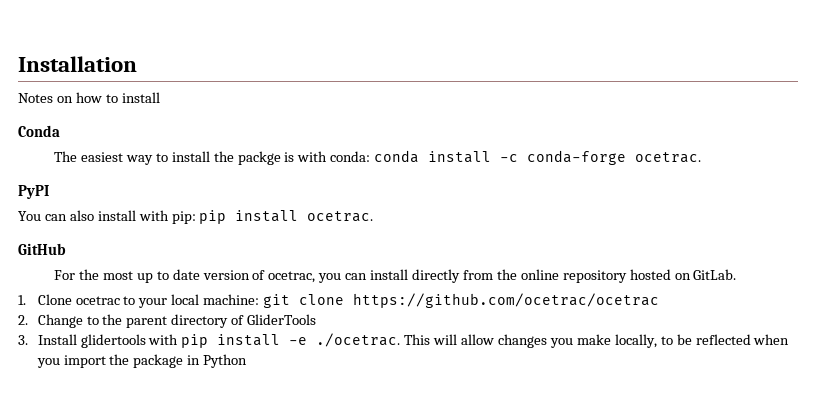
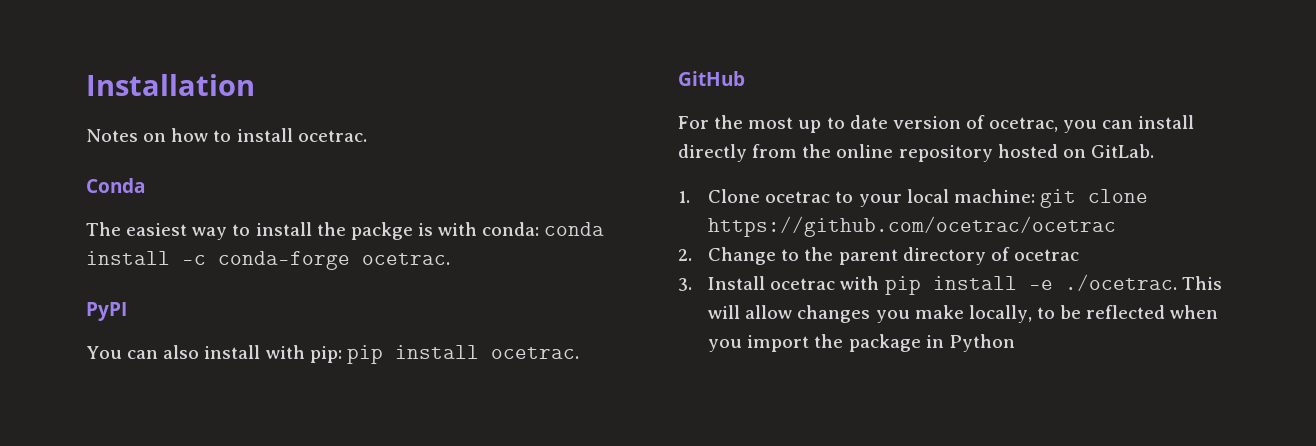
(160, 97) none -> [297,130,367,142] ocetrac.
[247,314,317,325] GliderTools -> [1014,249,1080,261] ocetrac
[80,334,146,348] glidertools -> [770,278,836,290] ocetrac

